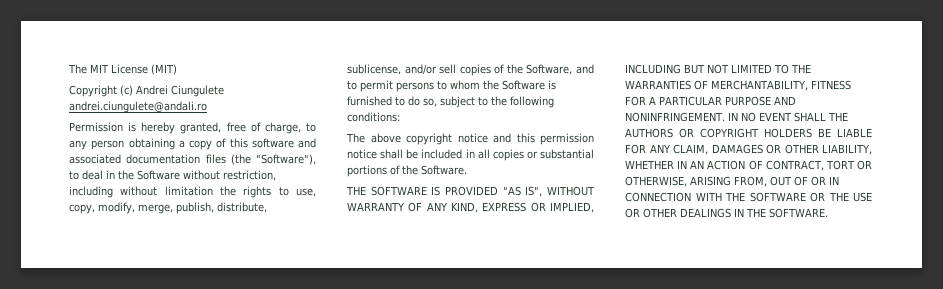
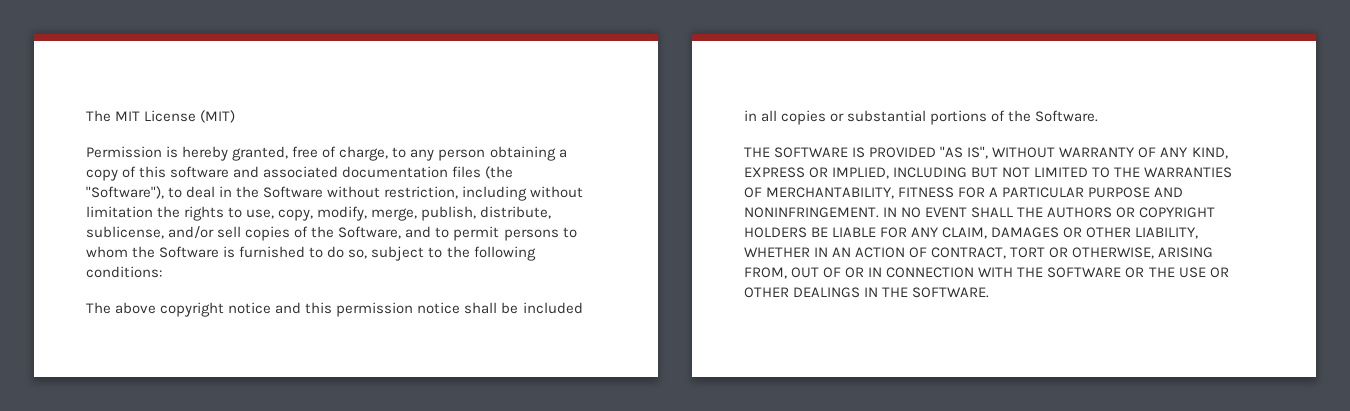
[69,85,224,97] [69,101,207,113] // Copyright (c) Andrei Ciungulete andrei.ciungulete@andali.ro -> (236, 116) none

